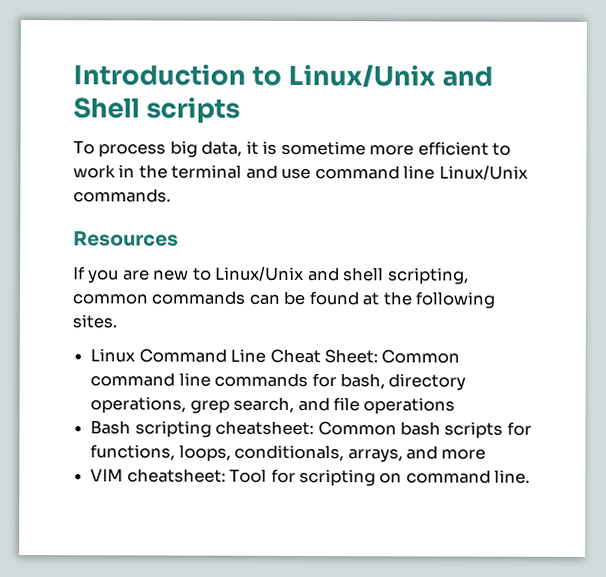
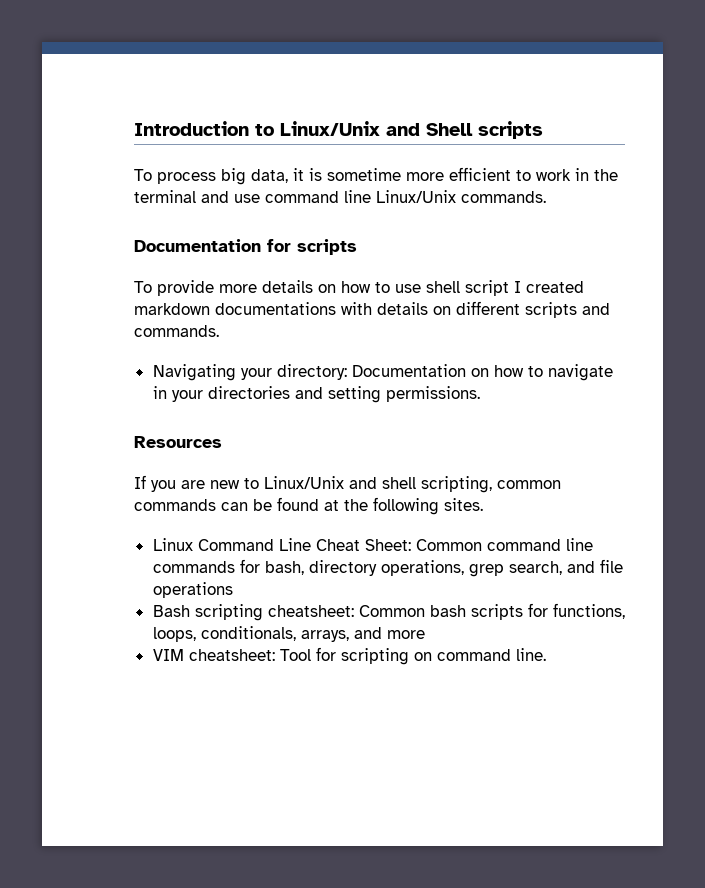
(171, 195) none -> [134,239,357,255] [134,280,584,296] [134,301,610,318] [134,325,219,337] [152,364,613,381] [152,386,480,403] // Documentation for scripts // To provide more details on how to use shell script I created markdown documentations with details on different scripts and commands. // Navigating your directory: Documentation on how to navigate in your directories and setting permissions.

